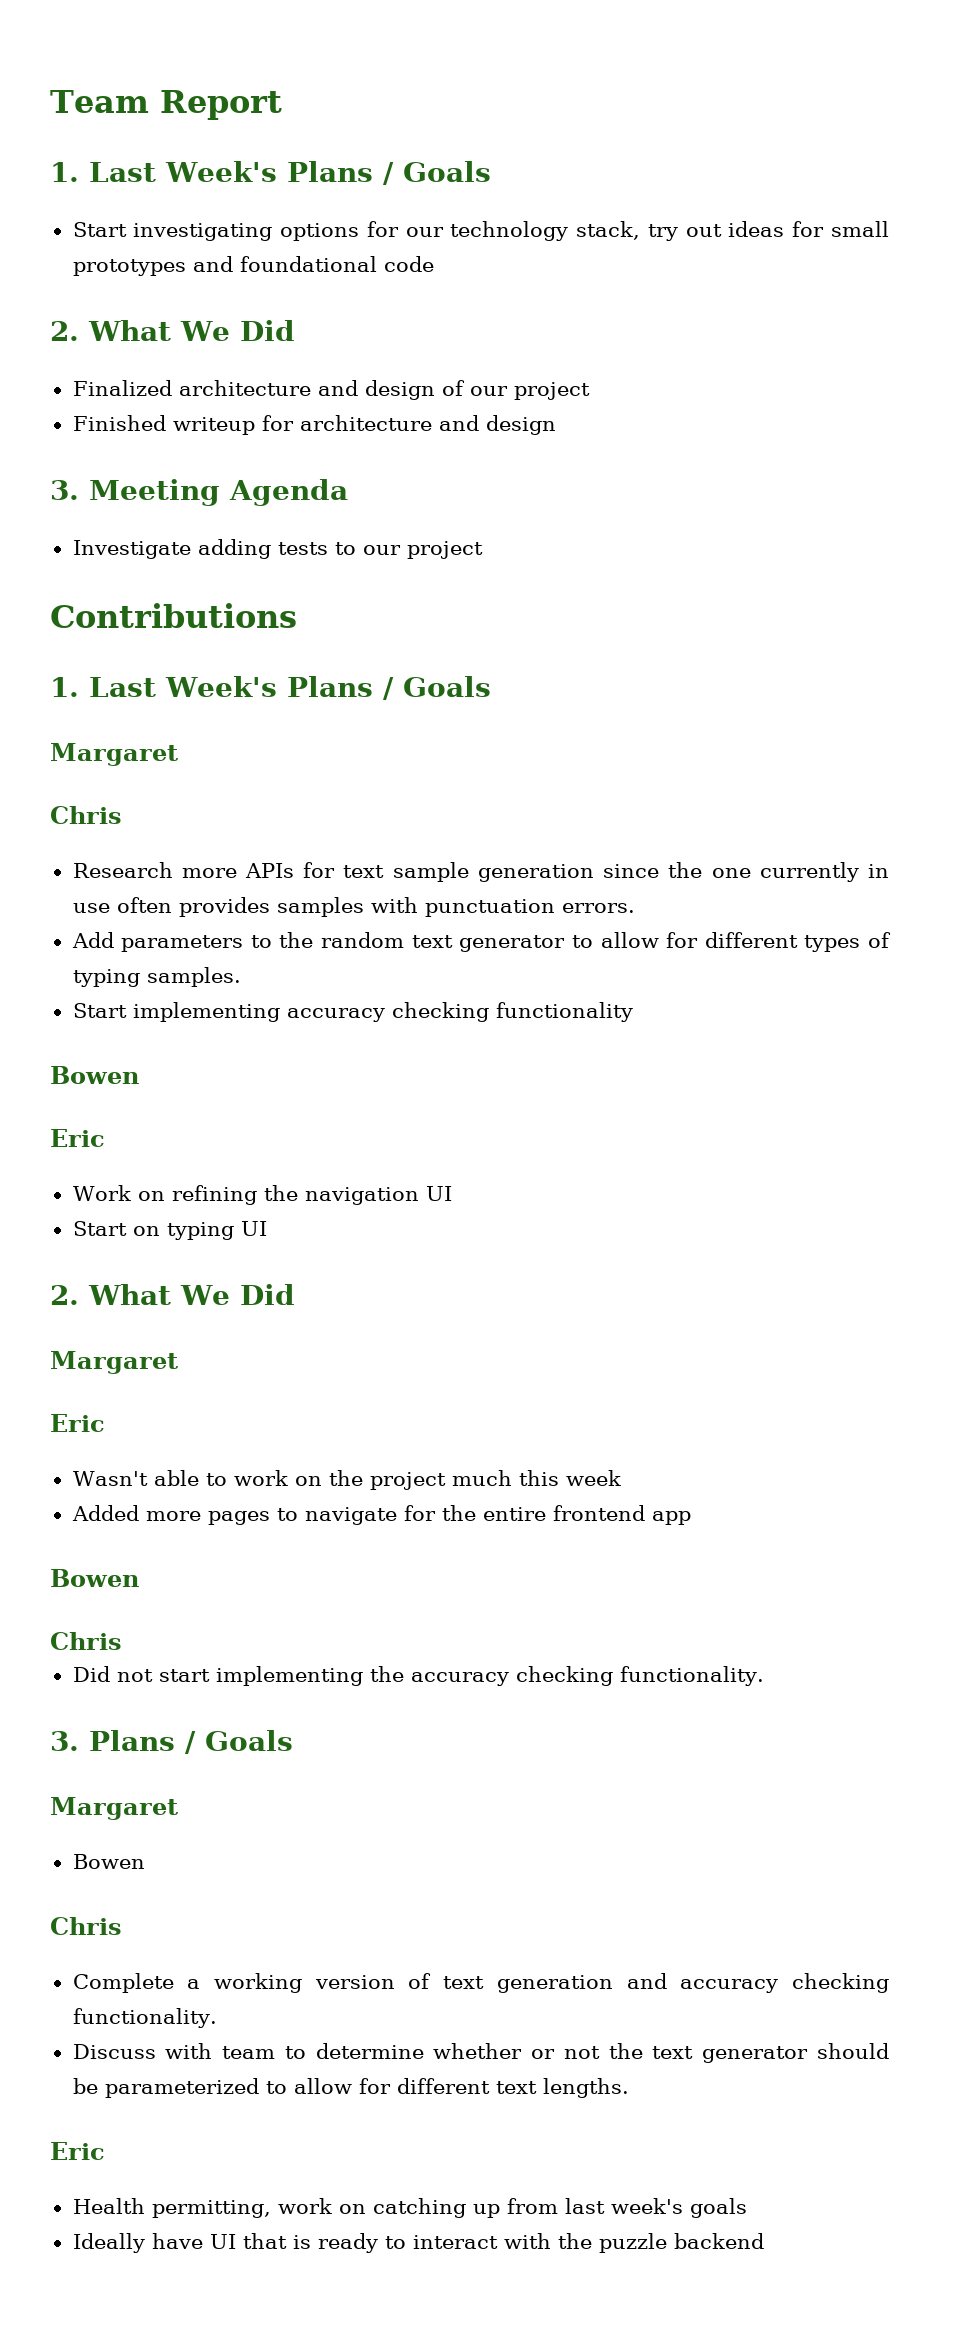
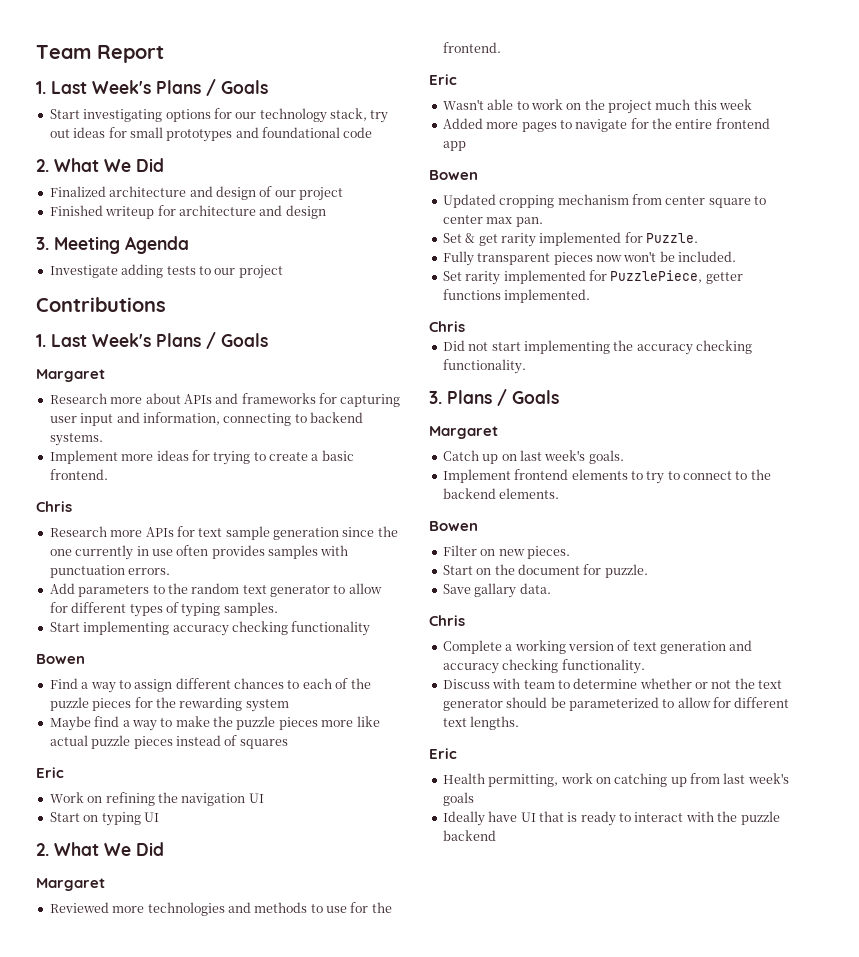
(178, 754) none -> [49,393,401,407] [49,412,363,426] [49,433,103,446] [49,450,354,465] [49,469,108,480] // Research more about APIs and frameworks for capturing user input and information, connecting to backend systems. // Implement more ideas for trying to create a basic frontend.
(139, 1075) none -> [49,678,371,693] [49,697,289,712] [49,716,380,731] [49,735,288,749] // Find a way to assign different chances to each of the puzzle pieces for the rewarding system // Maybe find a way to make the puzzle pieces more like actual puzzle pieces instead of squares
(178, 1362) none -> [49,902,392,916] [442,42,501,53] // Reviewed more technologies and methods to use for the frontend.
(139, 1578) none -> [442,194,766,208] [442,215,543,227] [442,232,698,247] [442,251,736,266] [442,270,743,285] [442,289,591,303] // Updated cropping mechanism from center square to center max pan. // Set & get rarity implemented for Puzzle. // Fully transparent pieces now won't be included. // Set rarity implemented for PuzzlePiece, getter functions implemented.
[72,1854,145,1869] Bowen -> [442,450,624,464] [442,469,771,484] [442,488,560,499] [429,521,478,531] [442,545,570,559] [442,564,648,578] [442,583,551,598] Catch up on last week's goals. // Implement frontend elements to try to connect to the backend elements. // Bowen // Filter on new pieces. // Start on the document for puzzle. // Save gallary data.

